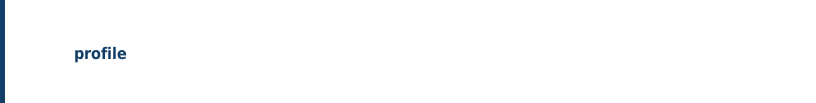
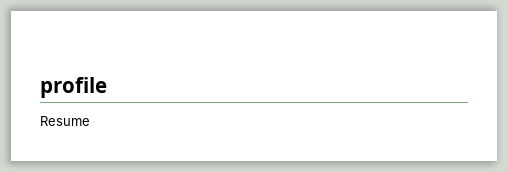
(127, 54) none -> [40,116,90,126] // Resume

